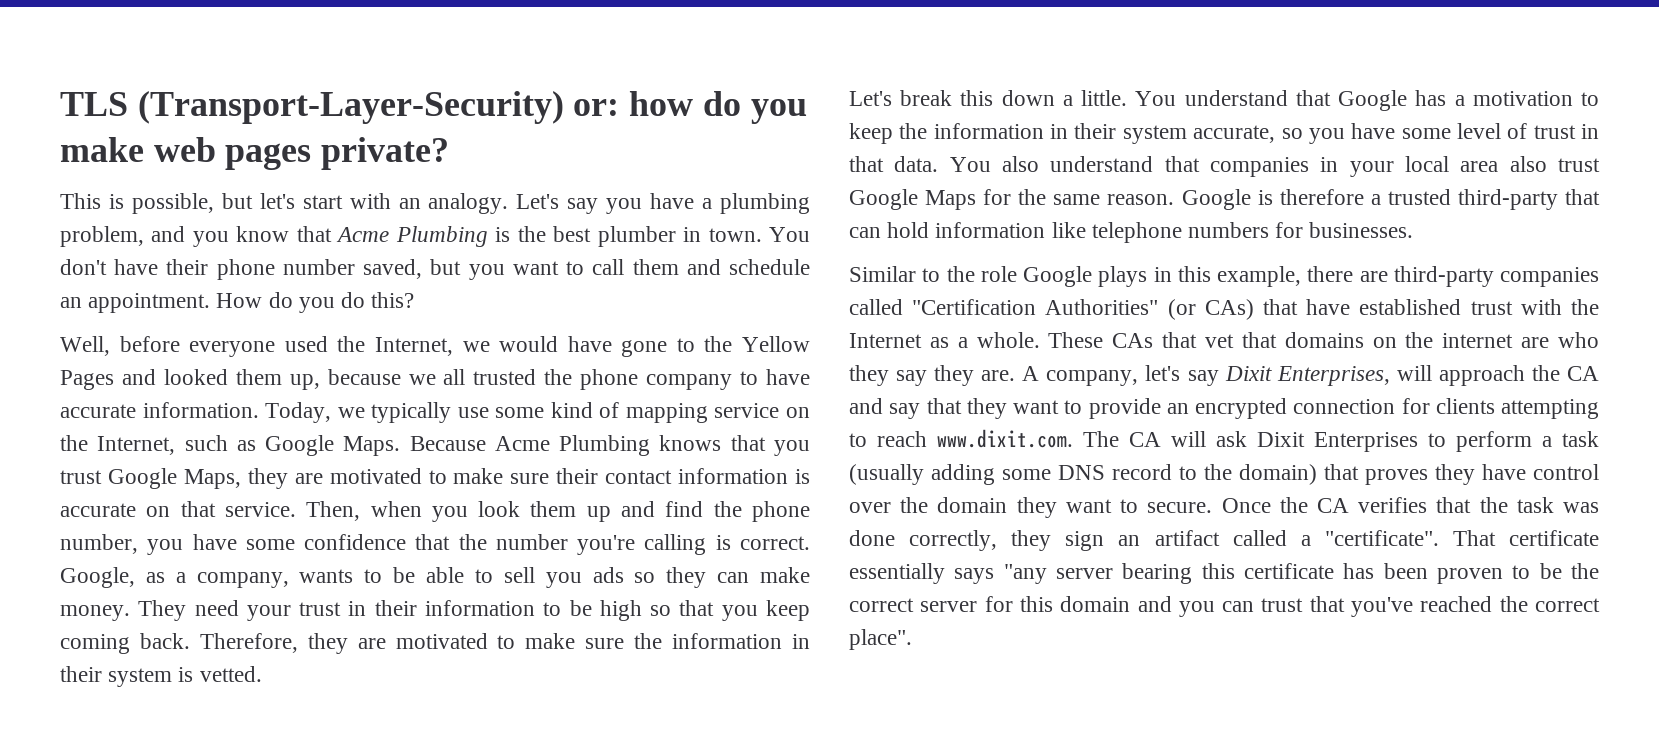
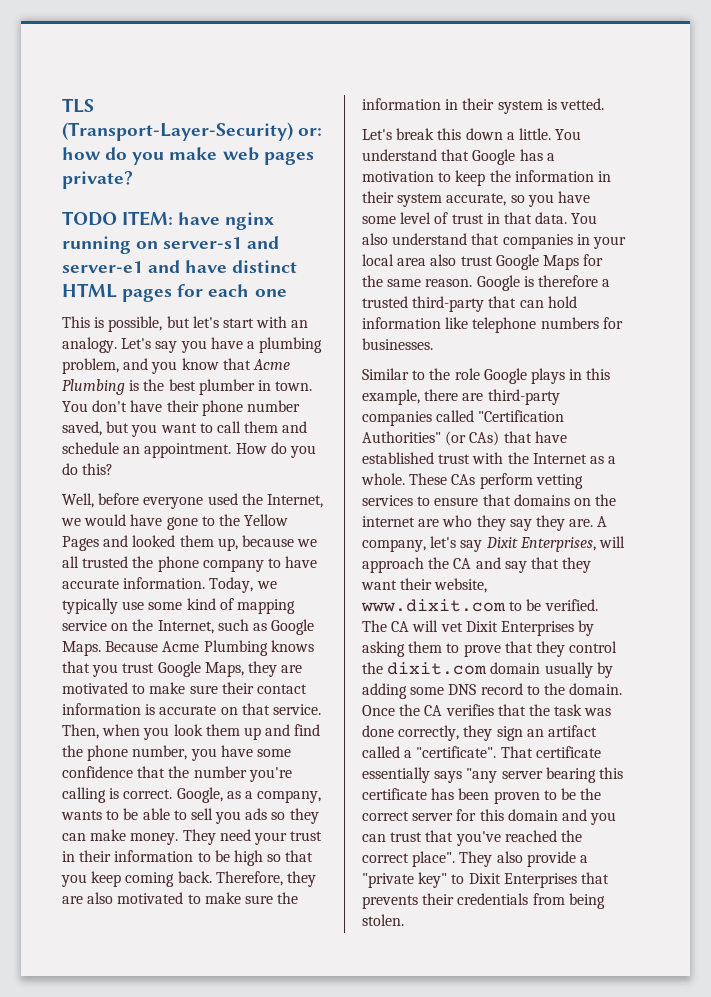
(450, 153) none -> [62,211,275,230] [62,236,280,254] [62,260,298,273] [62,283,287,302] // TODO ITEM: have nginx running on server-s1 and server-e1 and have distinct HTML pages for each one
(386, 643) none -> [87,892,114,904] also
[1162,332,1234,348] that vet -> [479,473,583,489] [362,495,479,506] perform vetting services to ensure
[1064,398,1599,419] [849,429,1073,448] to provide an encrypted connection for clients attempting to reach www.dixit.com. -> [400,578,488,593] [361,599,598,612] their website, www.dixit.com to be verified.
[1216,431,1599,452] [849,464,924,485] ask Dixit Enterprises to perform a task (usually -> [440,620,595,636] [362,641,618,657] [362,662,613,678] vet Dixit Enterprises by asking them to prove that they control the dixit.com domain usually by
[1239,464,1599,485] [849,497,1213,518] domain) that proves they have control over the domain they want to secure. -> [569,683,623,695] domain.
(912, 639) none -> [459,851,588,867] [362,872,609,888] [362,893,605,909] [362,914,404,926] They also provide a "private key" to Dixit Enterprises that prevents their credentials from being stolen.

